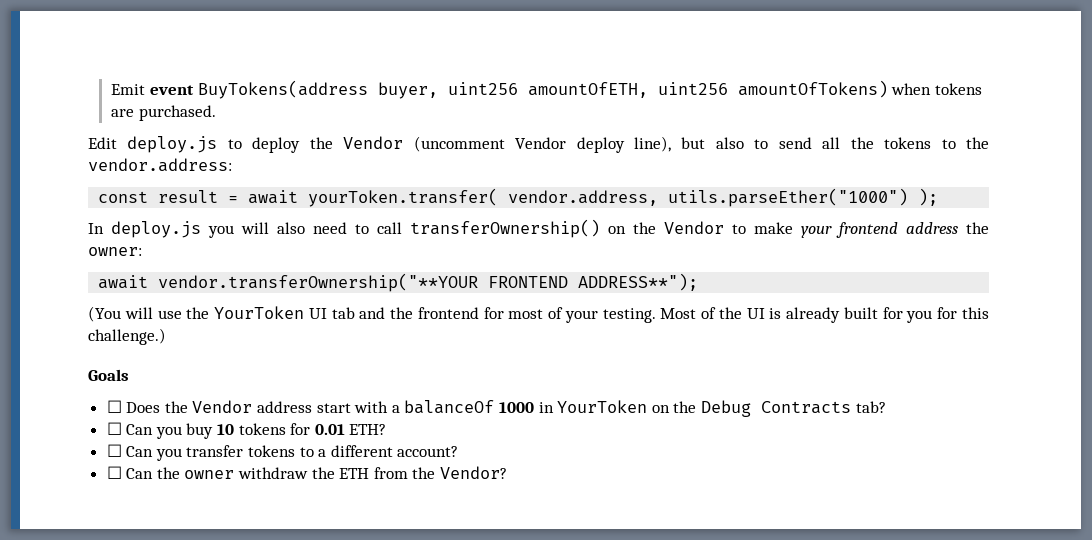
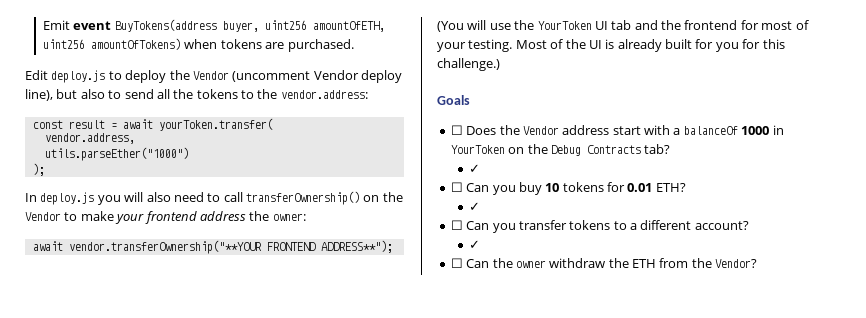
(499, 197) none -> (273, 124) //
(659, 198) none -> (135, 138) //
(909, 197) none -> (189, 154) //
(886, 407) none -> [468,164,480,173] // ✓
(387, 429) none -> [468,202,480,211] // ✓
(459, 451) none -> [468,240,480,249] // ✓

